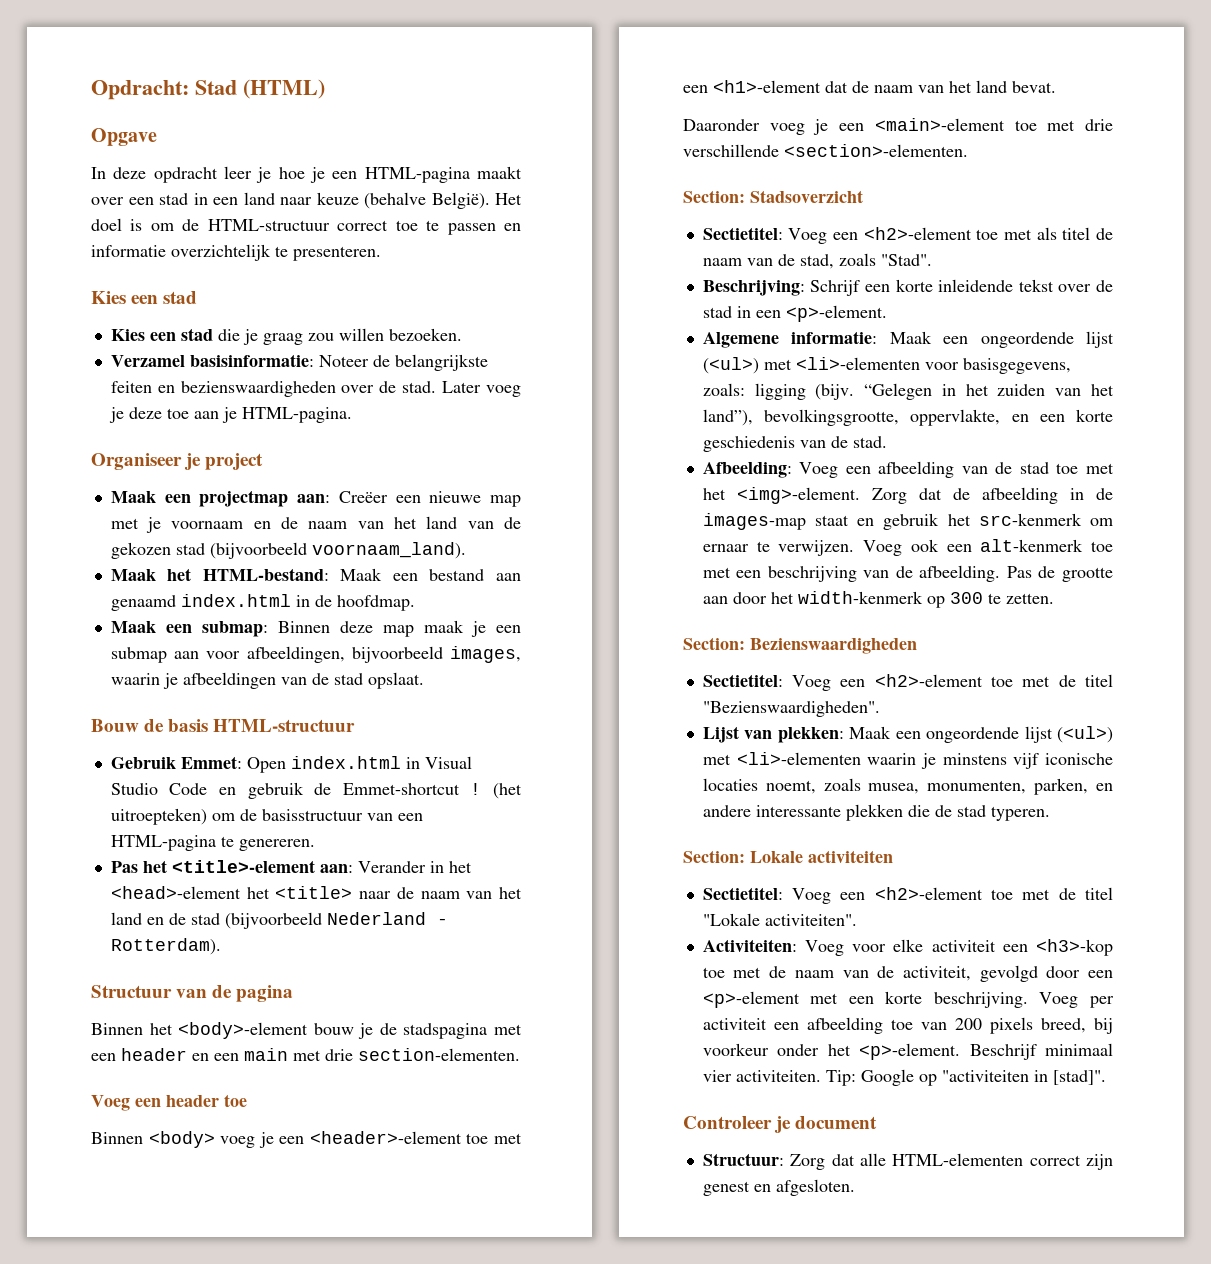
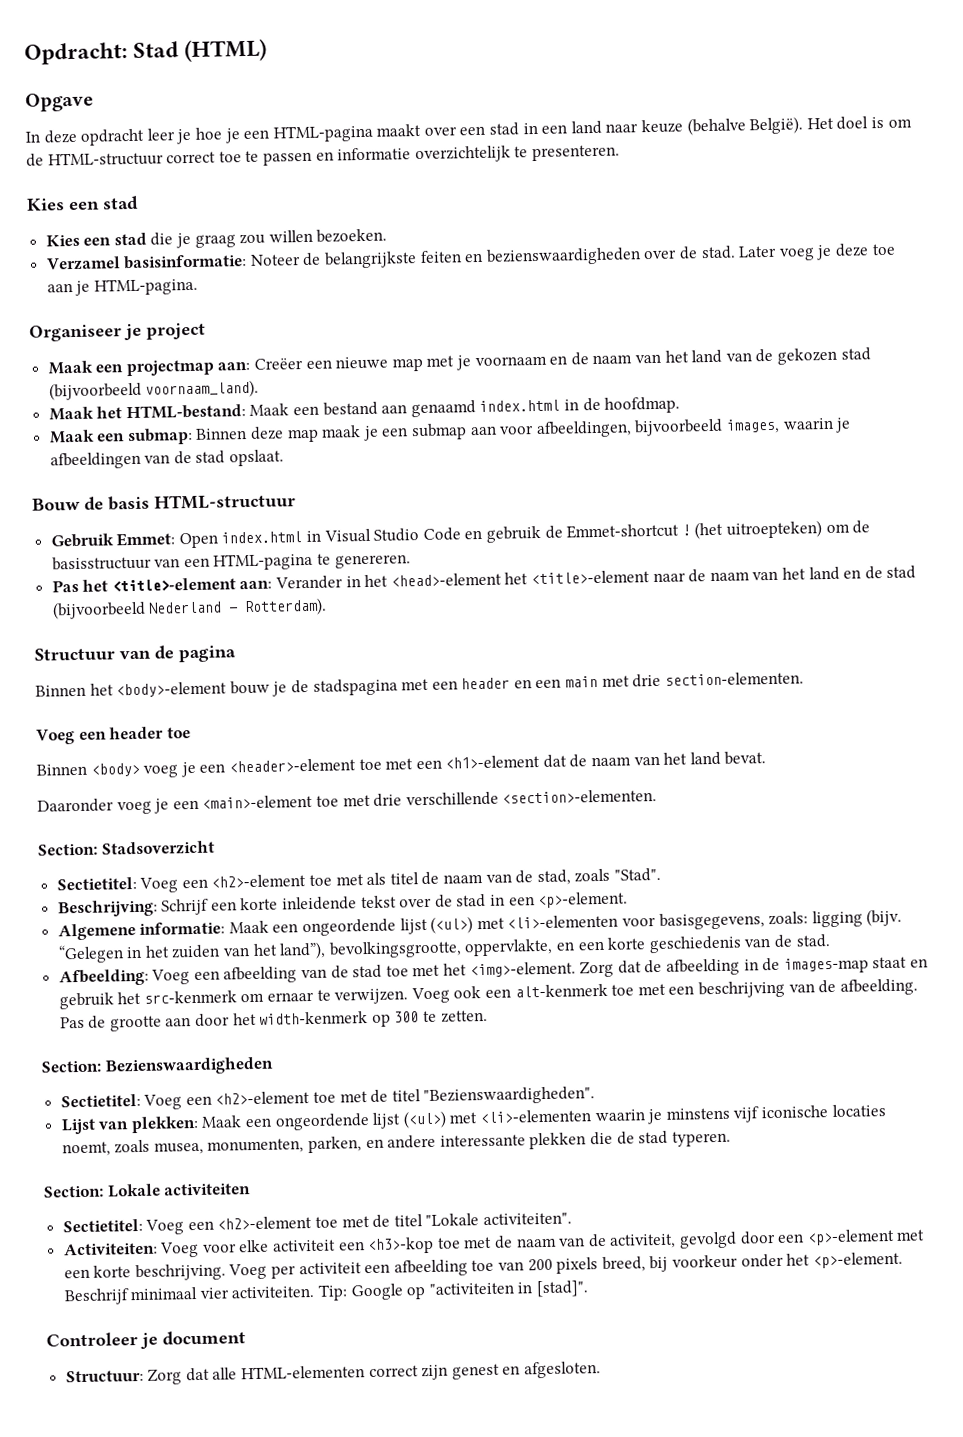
[275,886,353,899] <title> -> [531,570,651,585] <title>-element

